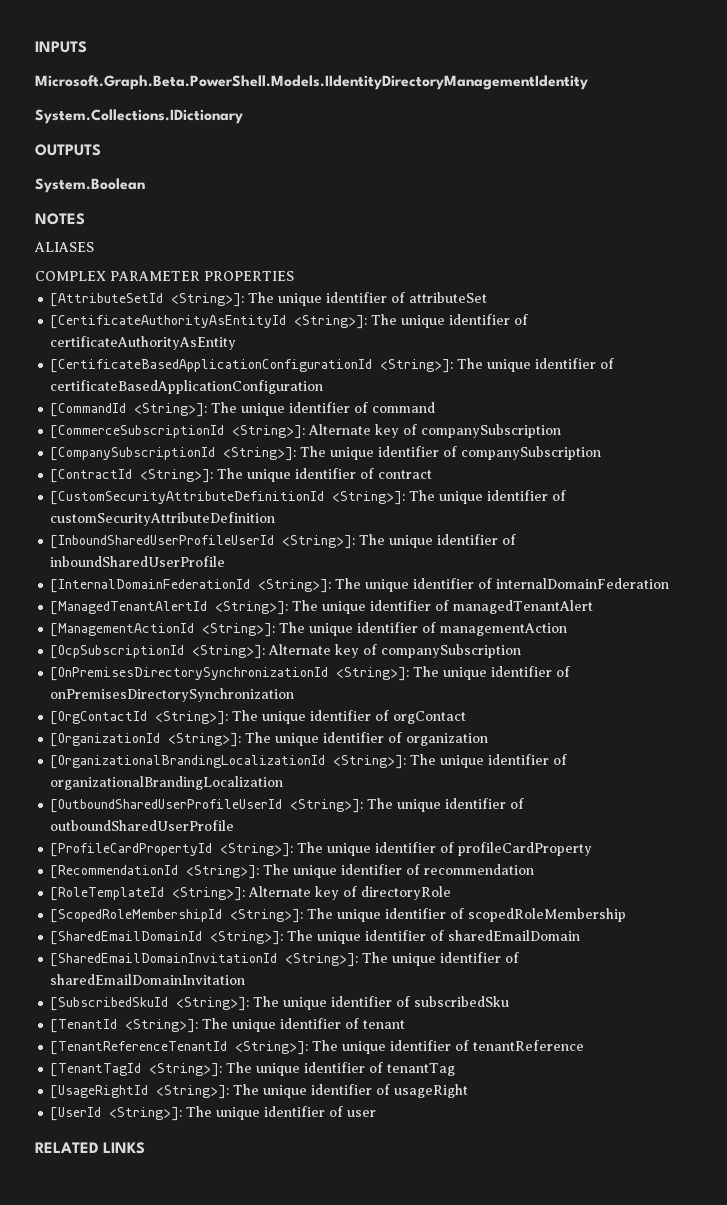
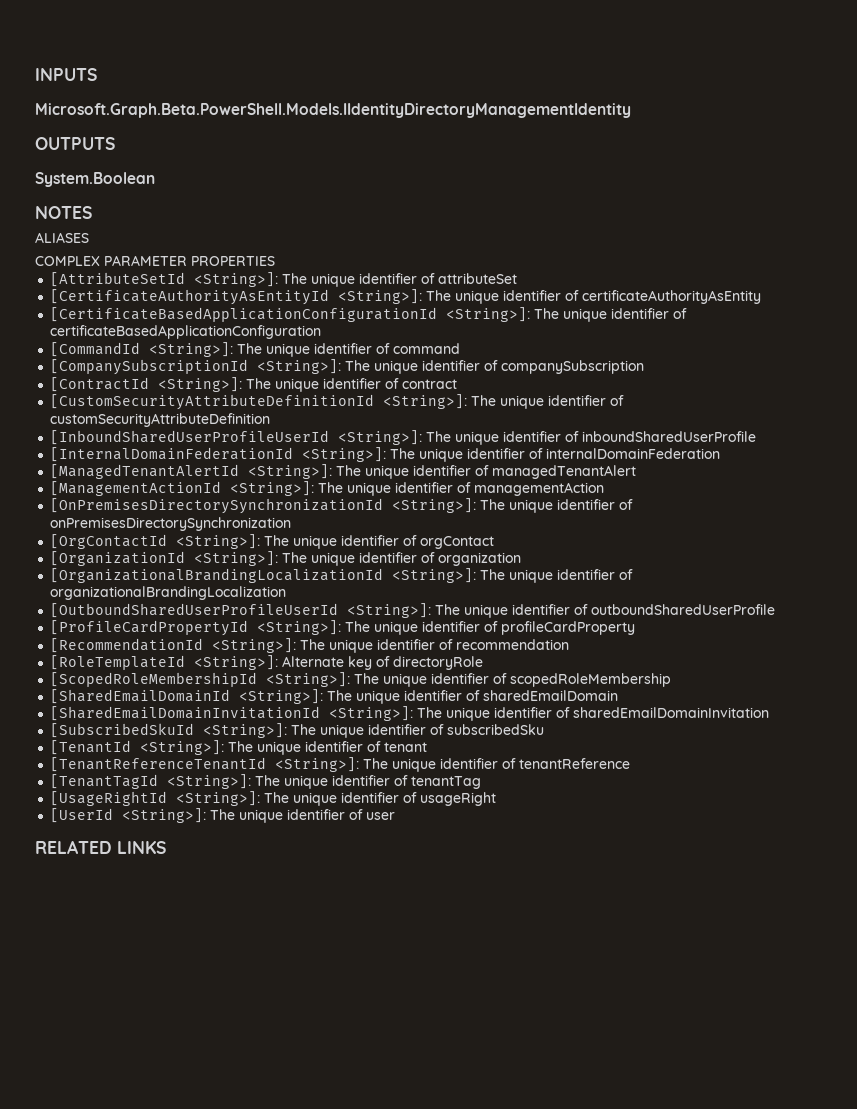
[35,109,243,124] // System.Collections.IDictionary -> (631, 110) none
[50,424,562,439] // [CommerceSubscriptionId <String>]: Alternate key of companySubscription -> (461, 348) none
[50,644,522,659] // [OcpSubscriptionId <String>]: Alternate key of companySubscription -> (605, 489) none

